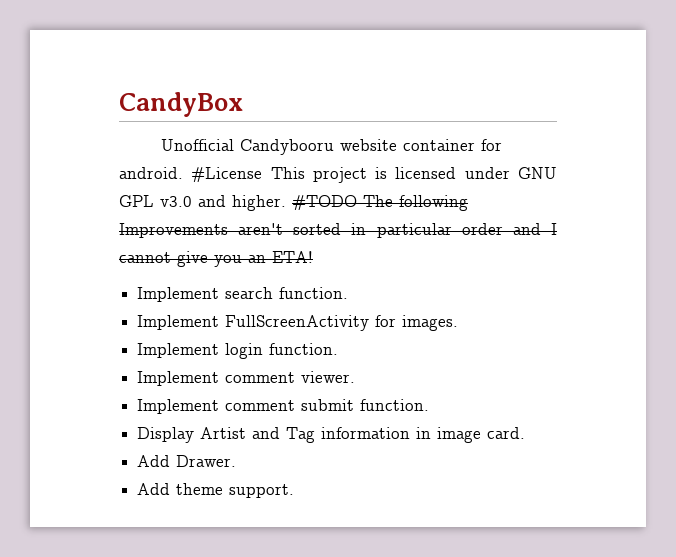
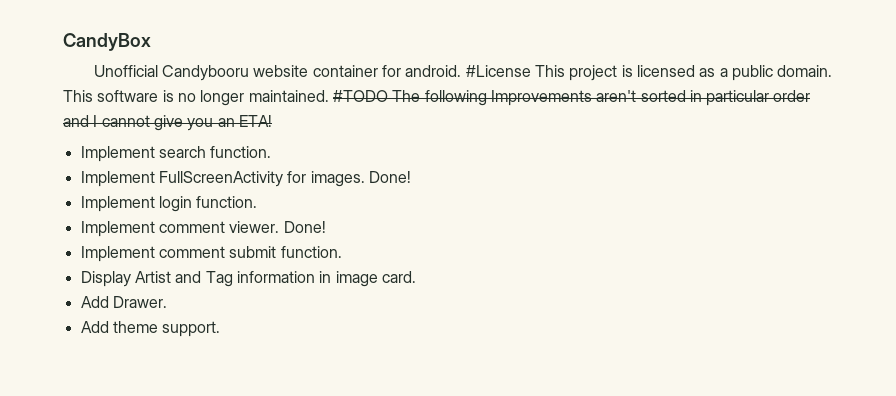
[464,167,557,179] [119,195,286,211] under GNU GPL v3.0 and higher. -> [699,65,833,81] [63,90,329,106] as a public domain. This software is no longer maintained.
(459, 323) none -> [368,171,411,183] Done!
(356, 377) none -> [283,221,326,233] Done!

